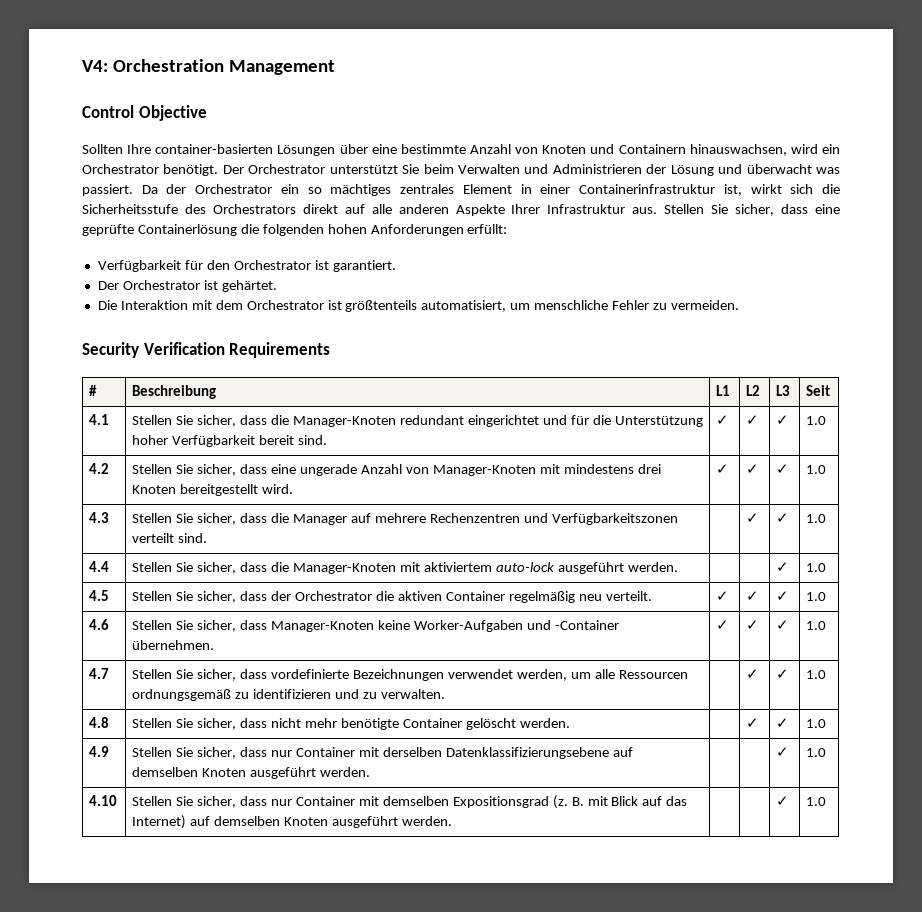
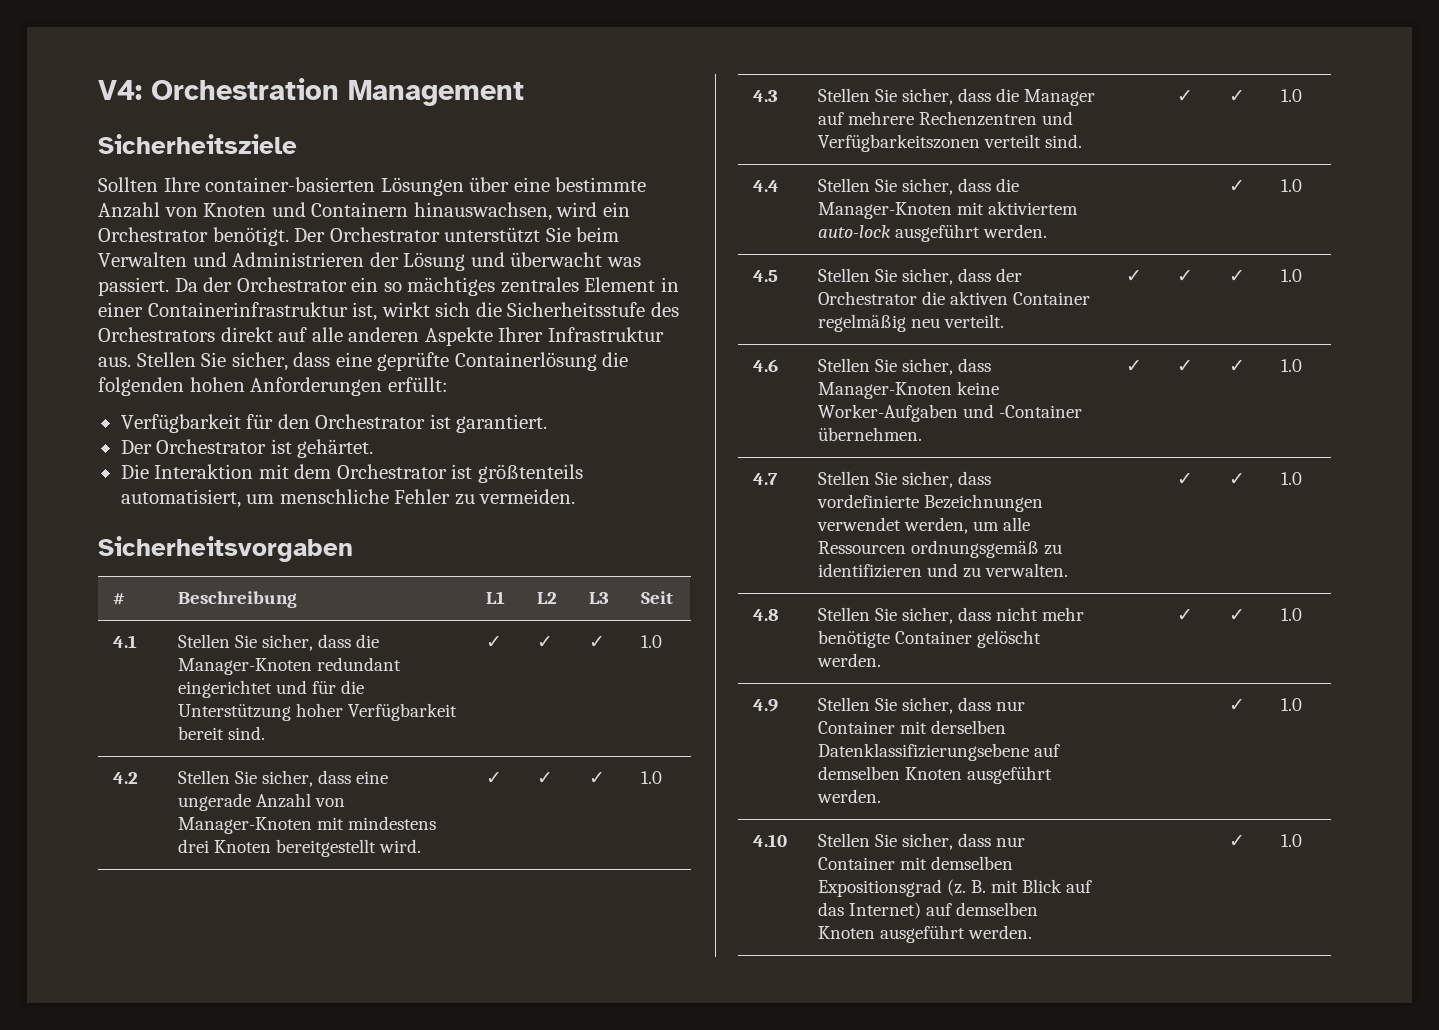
[82,105,207,121] Control Objective -> [98,134,297,154] Sicherheitsziele
[82,342,331,358] Security Verification Requirements -> [98,536,353,562] Sicherheitsvorgaben

